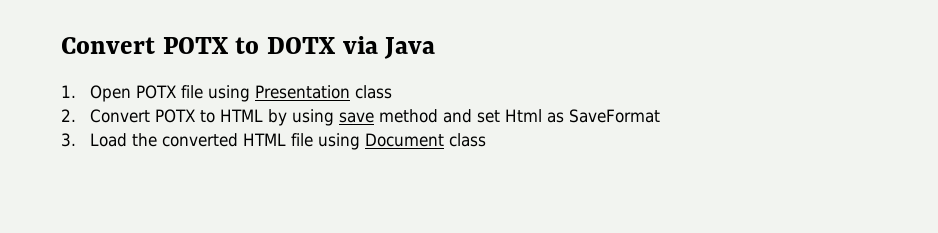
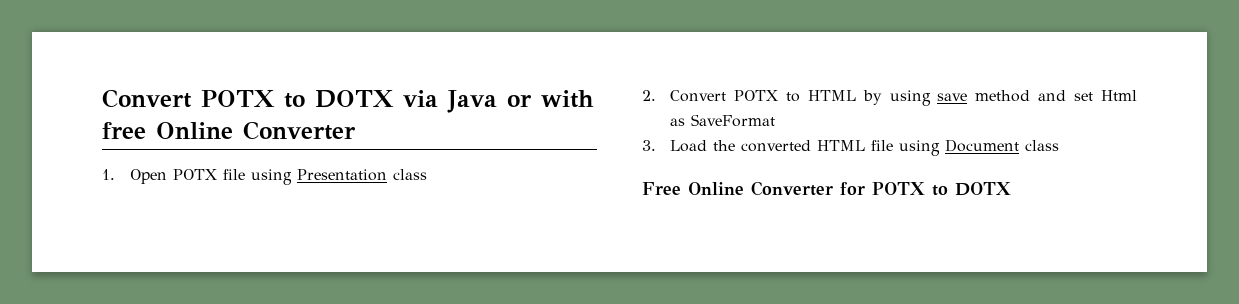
(436, 48) none -> [506,90,594,108] [102,121,356,140] or with free Online Converter
(486, 140) none -> [642,181,1011,196] // Free Online Converter for POTX to DOTX

